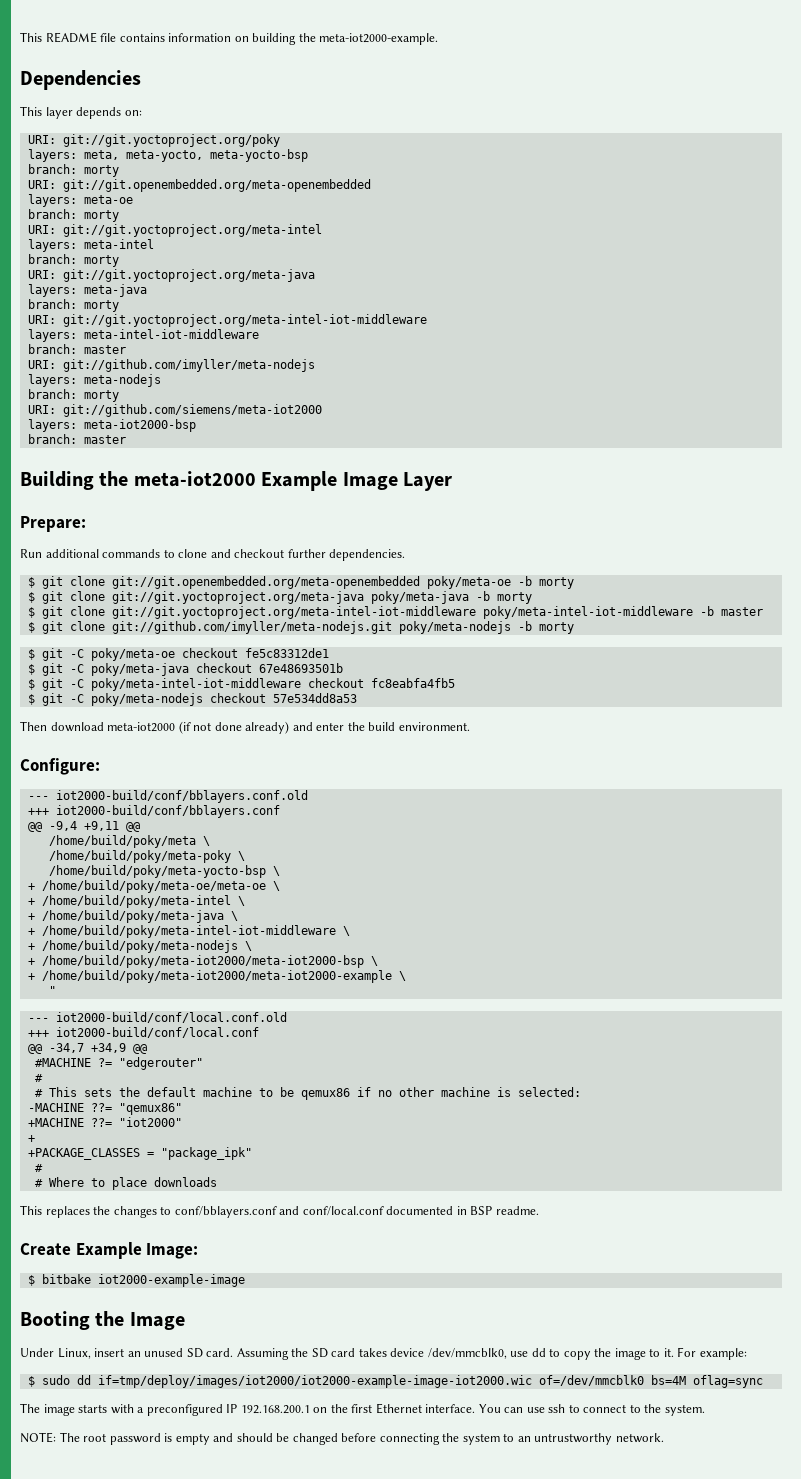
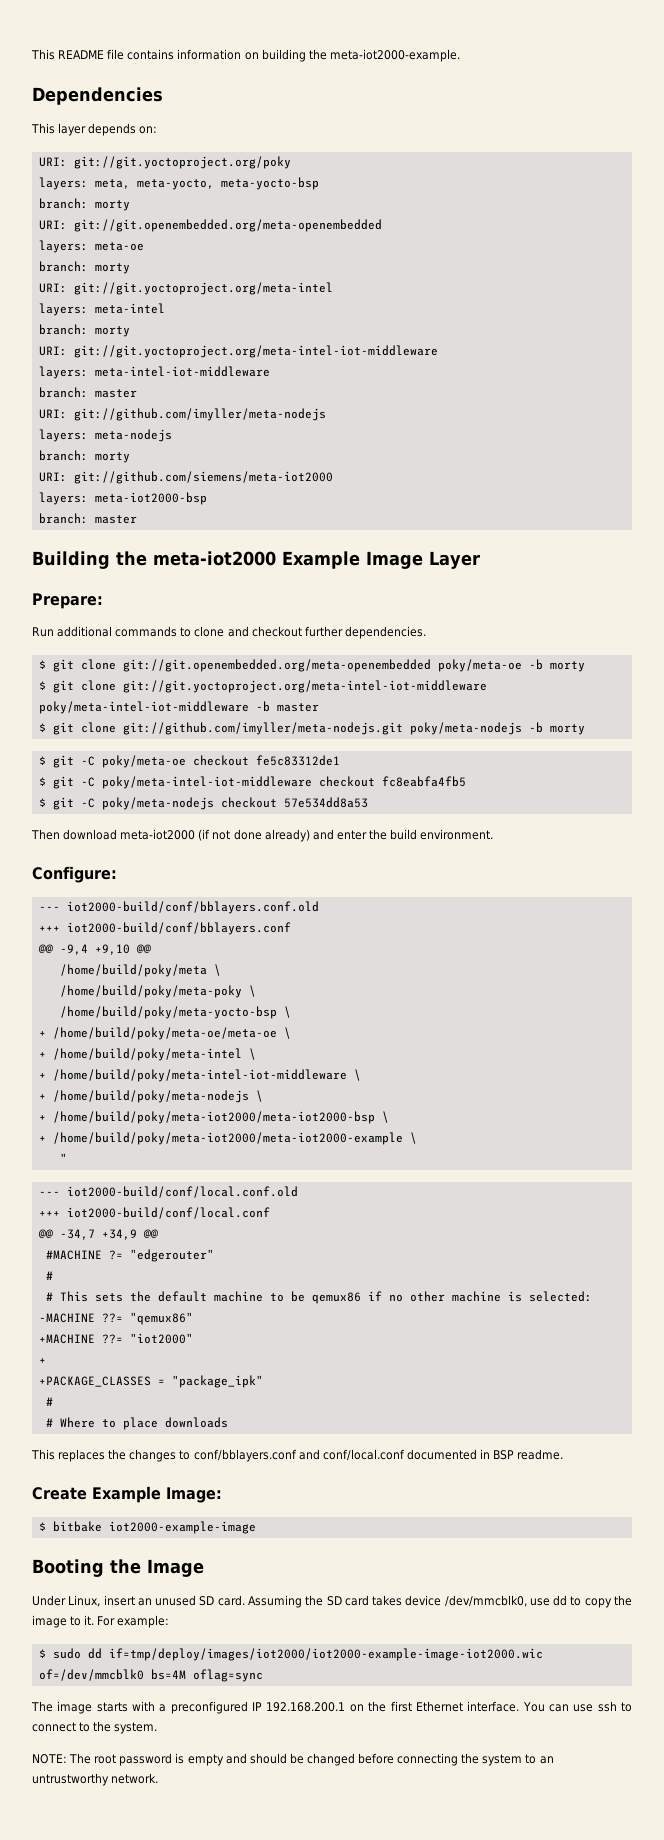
[27,269,315,282] [27,284,147,297] [27,299,119,312] // URI: git://git.yoctoproject.org/meta-java // layers: meta-java // branch: morty -> (130, 331) none
[27,591,532,604] // $ git clone git://git.yoctoproject.org/meta-java poky/meta-java -b morty -> (585, 666) none
[27,663,343,676] // $ git -C poky/meta-java checkout 67e48693501b -> (340, 760) none
[83,821,119,831] +9,11 -> [94,944,130,955] +9,10
[27,910,238,923] // + /home/build/poky/meta-java \ -> (256, 1054) none

